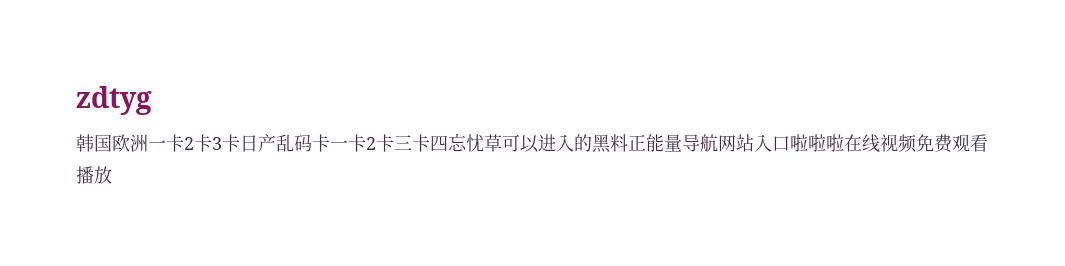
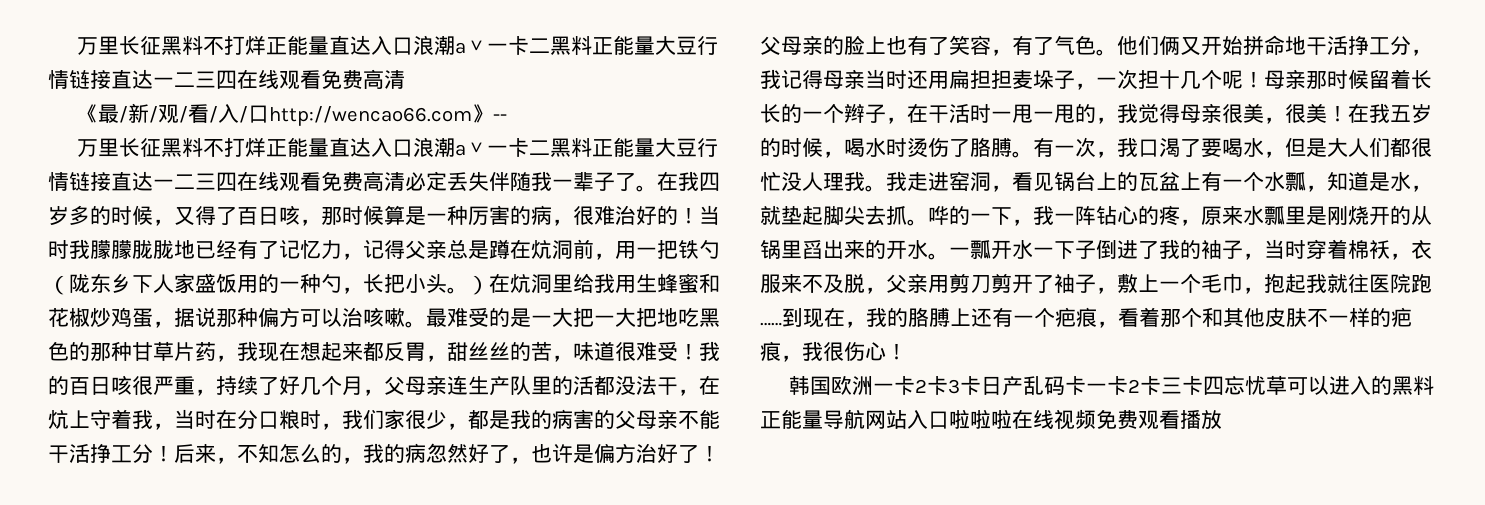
[76,86,152,115] zdtyg -> [77,35,719,55] [48,69,405,89] [77,103,508,126] [77,137,719,157] [48,171,720,192] [48,205,720,226] [48,239,720,260] [48,273,720,295] [48,307,720,328] [48,341,720,362] [48,375,720,396] [48,409,720,430] [48,443,720,464] [760,35,1432,56] [760,69,1432,90] [760,103,1432,124] [760,137,1432,158] [760,171,1432,192] [760,205,1432,226] [760,239,1432,260] [760,273,1432,294] [760,307,1412,328] [760,341,907,362] 万里长征黑料不打烊正能量直达入口浪潮a∨一卡二黑料正能量大豆行情链接直达一二三四在线观看免费高清 // 《最/新/观/看/入/口http://wencao66.com》-- // 万里长征黑料不打烊正能量直达入口浪潮a∨一卡二黑料正能量大豆行情链接直达一二三四在线观看免费高清必定丢失伴随我一辈子了。在我四岁多的时候，又得了百日咳，那时候算是一种厉害的病，很难治好的！当时我朦朦胧胧地已经有了记忆力，记得父亲总是蹲在炕洞前，用一把铁勺（陇东乡下人家盛饭用的一种勺，长把小头。）在炕洞里给我用生蜂蜜和花椒炒鸡蛋，据说那种偏方可以治咳嗽。最难受的是一大把一大把地吃黑色的那种甘草片药，我现在想起来都反胃，甜丝丝的苦，味道很难受！我的百日咳很严重，持续了好几个月，父母亲连生产队里的活都没法干，在炕上守着我，当时在分口粮时，我们家很少，都是我的病害的父母亲不能干活挣工分！后来，不知怎么的，我的病忽然好了，也许是偏方治好了！父母亲的脸上也有了笑容，有了气色。他们俩又开始拼命地干活挣工分，我记得母亲当时还用扁担担麦垛子，一次担十几个呢！母亲那时候留着长长的一个辫子，在干活时一甩一甩的，我觉得母亲很美，很美！在我五岁的时候，喝水时烫伤了胳膊。有一次，我口渴了要喝水，但是大人们都很忙没人理我。我走进窑洞，看见锅台上的瓦盆上有一个水瓢，知道是水，就垫起脚尖去抓。哗的一下，我一阵钻心的疼，原来水瓢里是刚烧开的从锅里舀出来的开水。一瓢开水一下子倒进了我的袖子，当时穿着棉袄，衣服来不及脱，父亲用剪刀剪开了袖子，敷上一个毛巾，抱起我就往医院跑……到现在，我的胳膊上还有一个疤痕，看着那个和其他皮肤不一样的疤痕，我很伤心！

